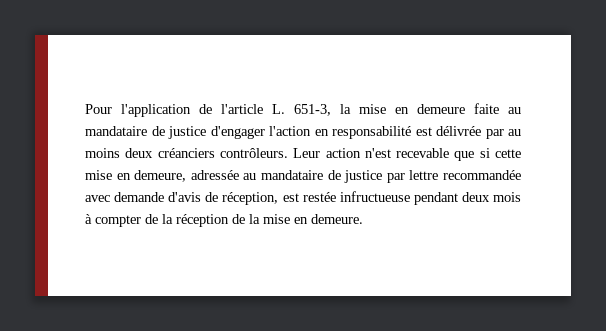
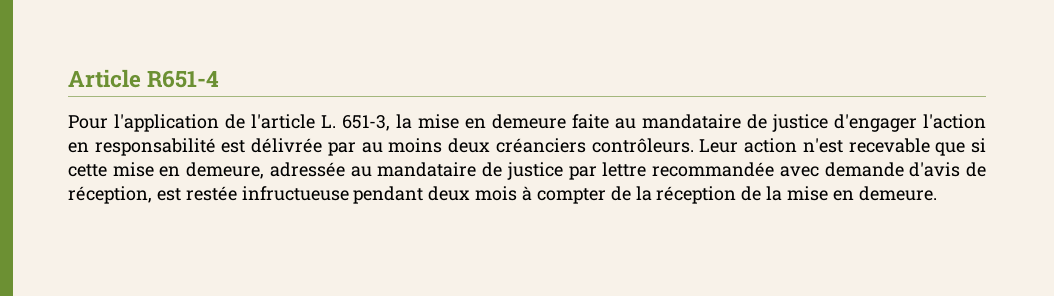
(85, 109) none -> [68,69,220,88] Article R651-4 //

